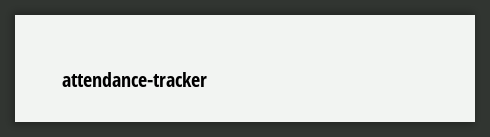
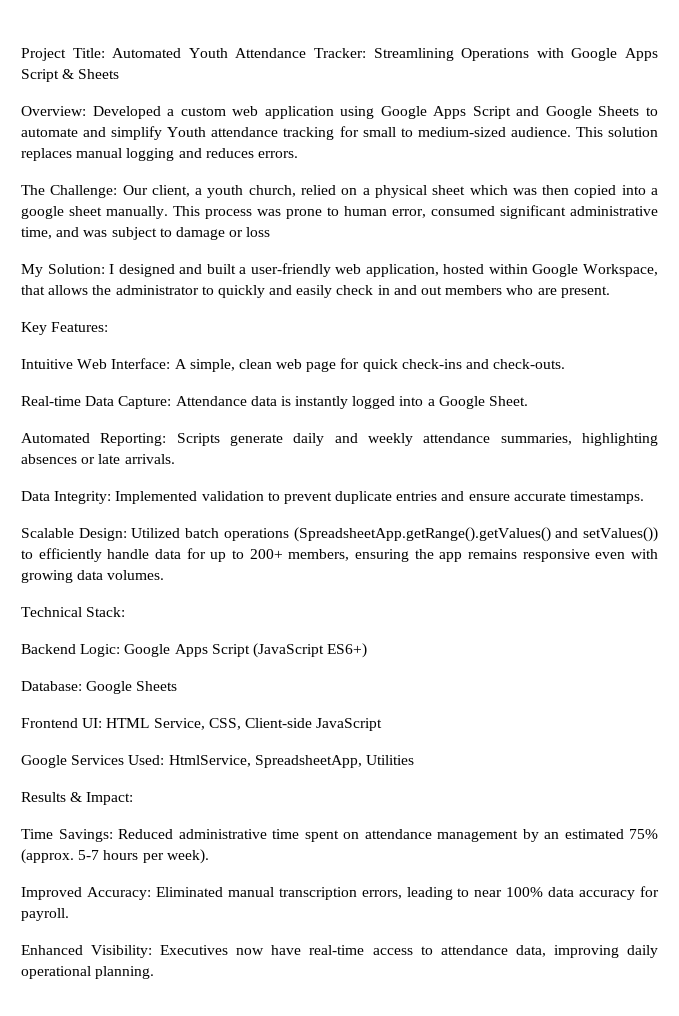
[62,72,207,87] attendance-tracker -> [21,48,659,61] [21,69,120,82] [21,106,659,119] [21,126,658,140] [21,148,298,161] [21,185,658,198] [21,205,658,219] [21,227,271,240] [21,263,659,277] [21,285,610,298] [21,322,109,335] [21,358,566,372] [21,396,529,409] [21,433,658,446] [21,454,175,464] [21,491,645,504] [21,527,658,542] [21,548,658,562] [21,570,165,583] [21,607,126,617] [21,643,368,658] [21,681,178,694] [21,718,383,731] [21,755,414,768] [21,792,134,805] [21,829,658,842] [21,849,209,864] [21,886,659,900] [21,908,69,921] [21,945,658,958] [21,966,155,979] Project Title: Automated Youth Attendance Tracker: Streamlining Operations with Google Apps Script & Sheets // Overview: Developed a custom web application using Google Apps Script and Google Sheets to automate and simplify Youth attendance tracking for small to medium-sized audience. This solution replaces manual logging and reduces errors. // The Challenge: Our client, a youth church, relied on a physical sheet which was then copied into a google sheet manually. This process was prone to human error, consumed significant administrative time, and was subject to damage or loss // My Solution: I designed and built a user-friendly web application, hosted within Google Workspace, that allows the administrator to quickly and easily check in and out members who are present. // Key Features: // Intuitive Web Interface: A simple, clean web page for quick check-ins and check-outs. // Real-time Data Capture: Attendance data is instantly logged into a Google Sheet. // Automated Reporting: Scripts generate daily and weekly attendance summaries, highlighting absences or late arrivals. // Data Integrity: Implemented validation to prevent duplicate entries and ensure accurate timestamps. // Scalable Design: Utilized batch operations (SpreadsheetApp.getRange().getValues() and setValues()) to efficiently handle data for up to 200+ members, ensuring the app remains responsive even with growing data volumes. // Technical Stack: // Backend Logic: Google Apps Script (JavaScript ES6+) // Database: Google Sheets // Frontend UI: HTML Service, CSS, Client-side JavaScript // Google Services Used: HtmlService, SpreadsheetApp, Utilities // Results & Impact: // Time Savings: Reduced administrative time spent on attendance management by an estimated 75% (approx. 5-7 hours per week). // Improved Accuracy: Eliminated manual transcription errors, leading to near 100% data accuracy for payroll. // Enhanced Visibility: Executives now have real-time access to attendance data, improving daily operational planning.

